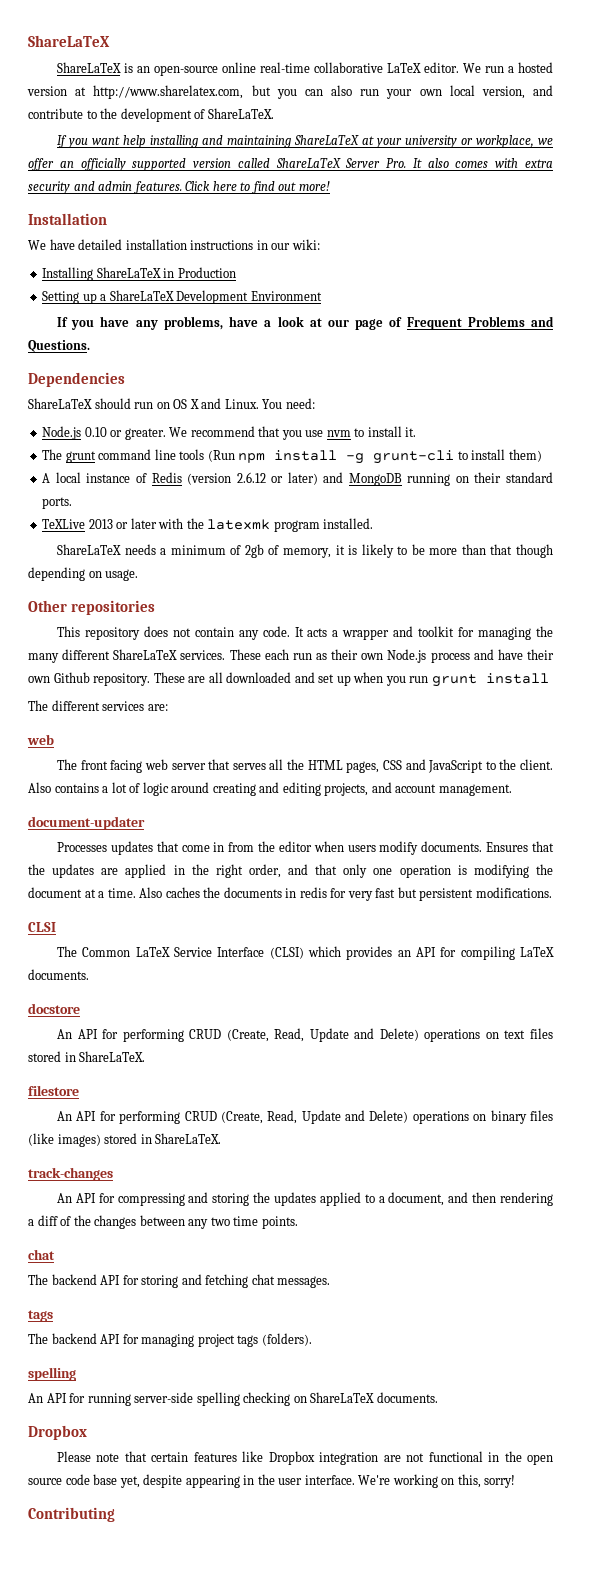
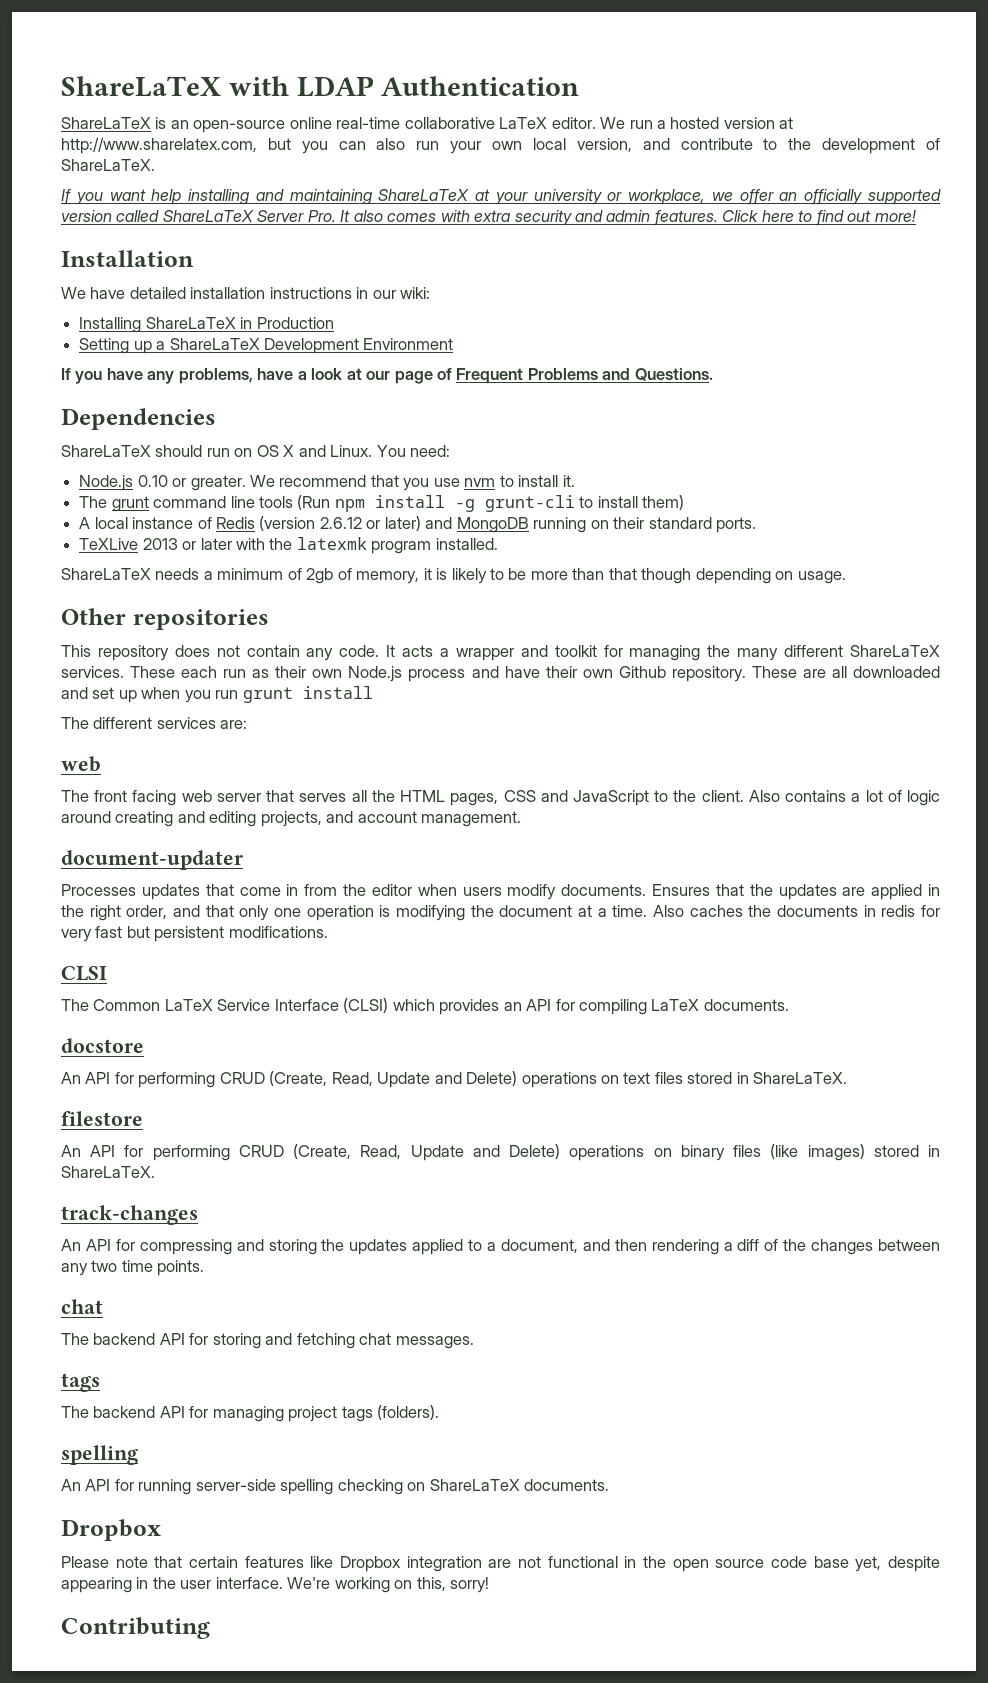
[28,35,110,47] ShareLaTeX -> [61,76,580,97] ShareLaTeX with LDAP Authentication

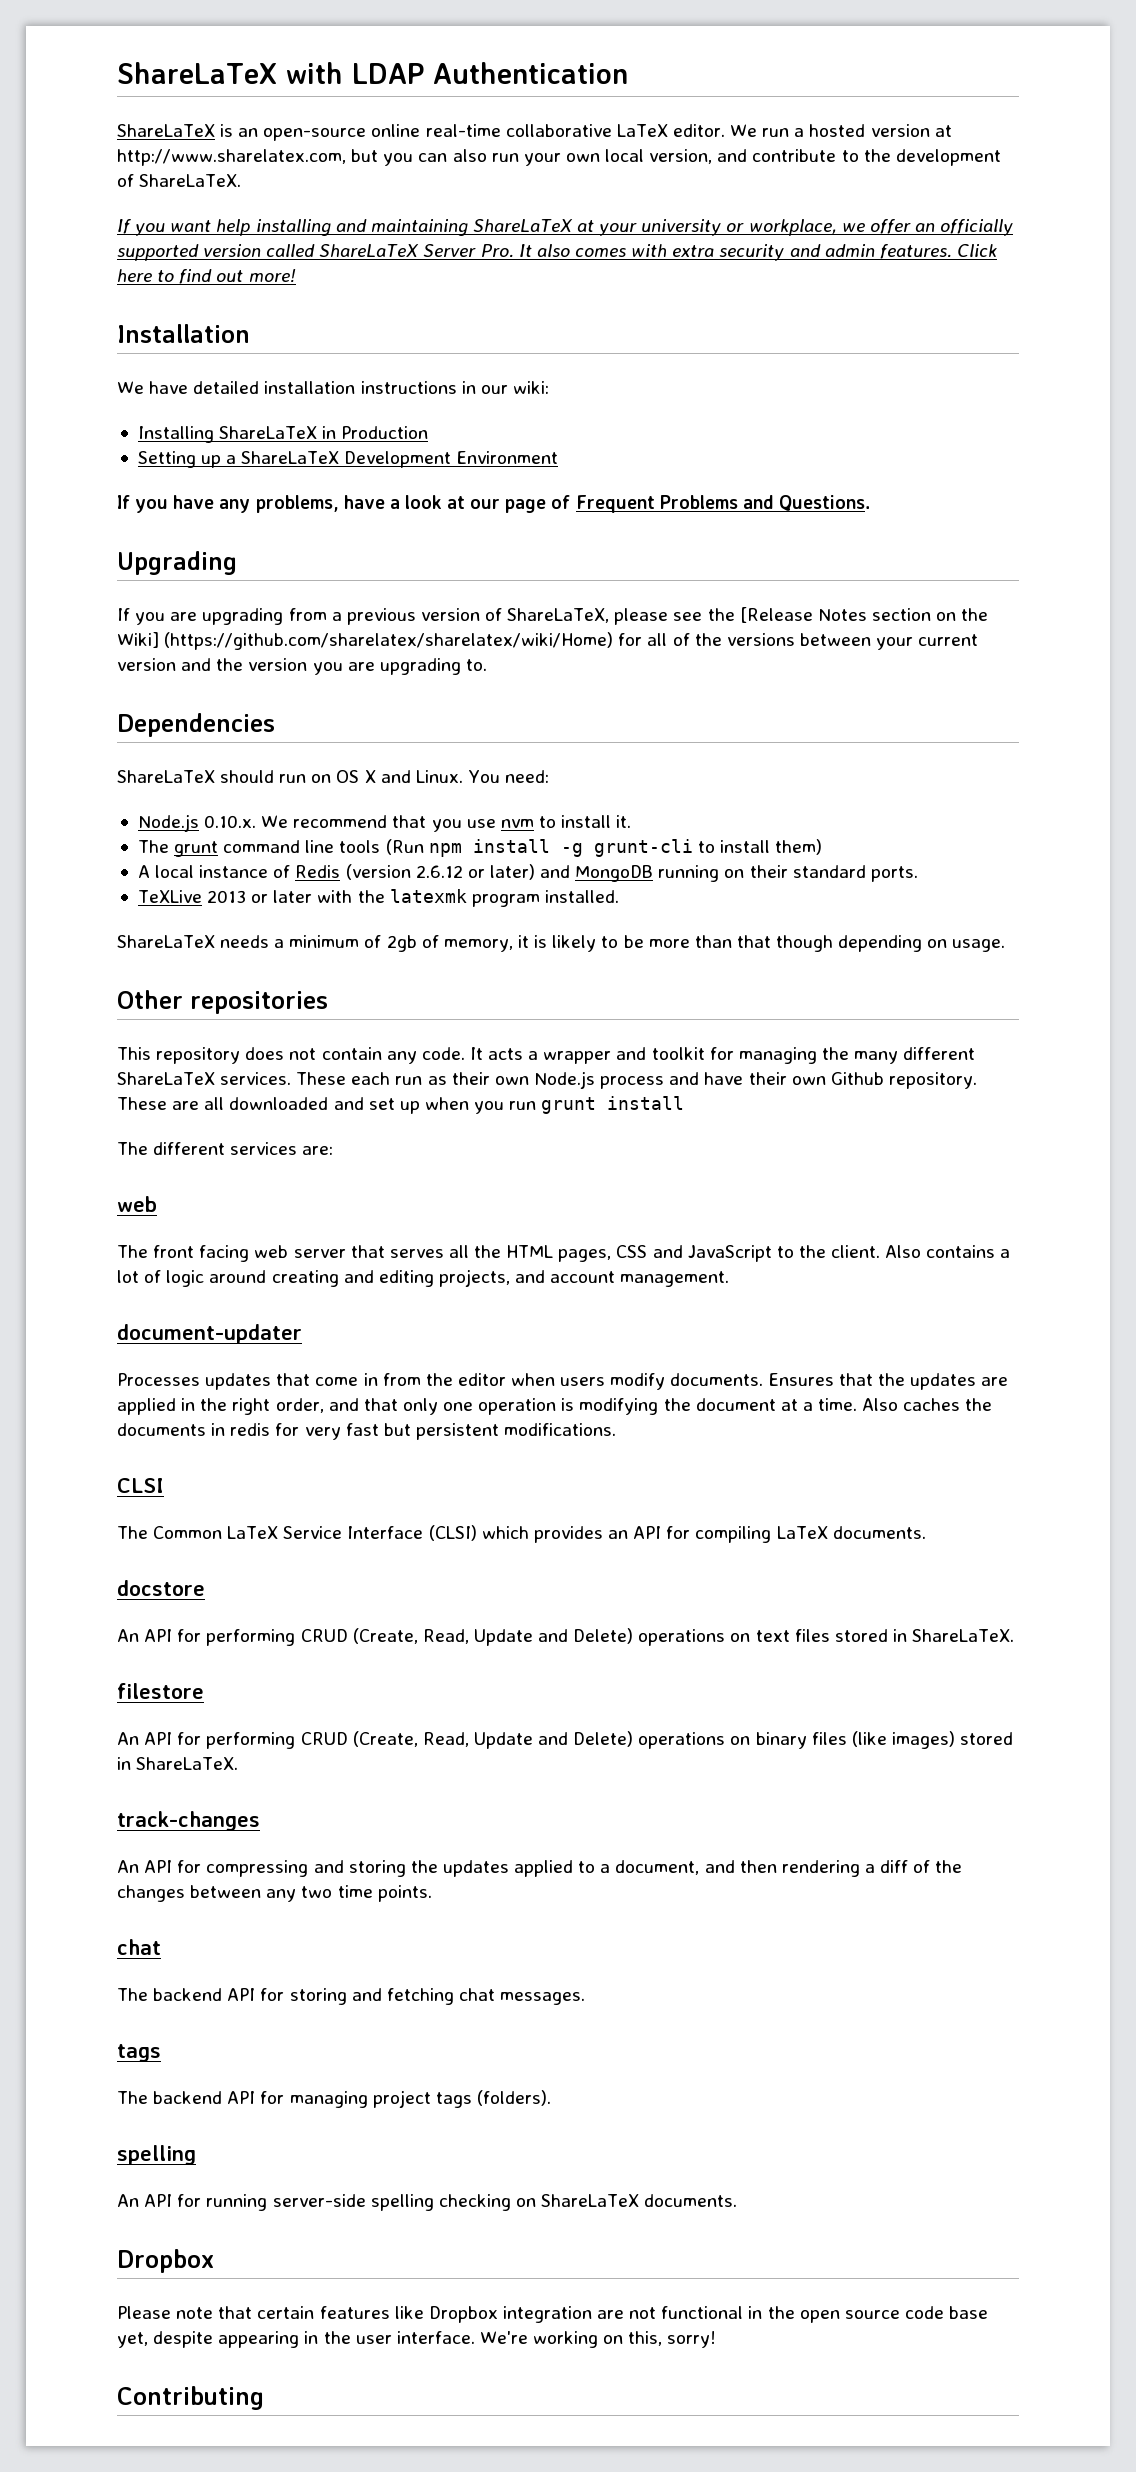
(713, 374) none -> [117,551,237,575] [117,607,989,625] [117,632,979,650] [117,658,487,675] // Upgrading // If you are upgrading from a previous version of ShareLaTeX, please see the [Release Notes section on the Wiki] (https://github.com/sharelatex/sharelatex/wiki/Home) for all of the versions between your current version and the version you are upgrading to.
[137,475,246,491] 0.10 or greater. -> [204,815,257,828] 0.10.x.

